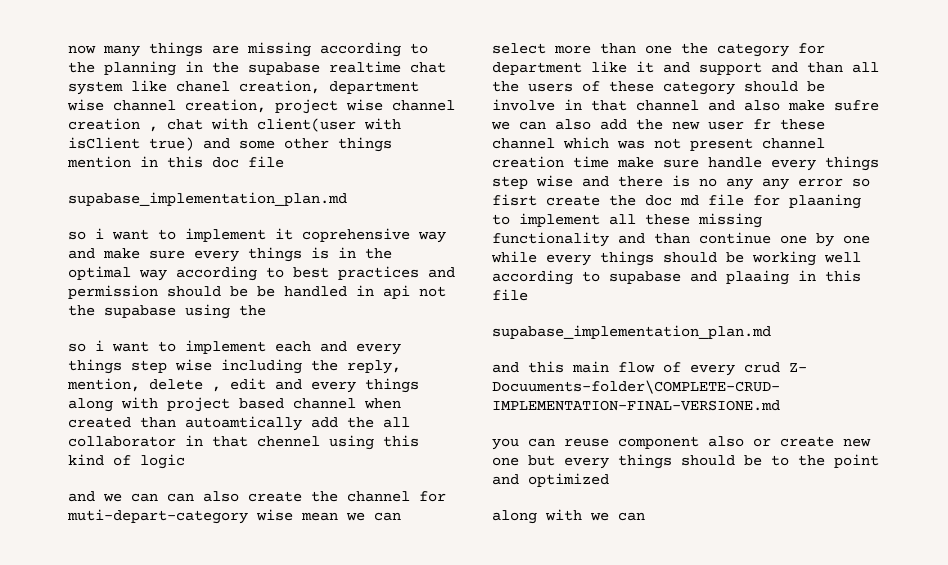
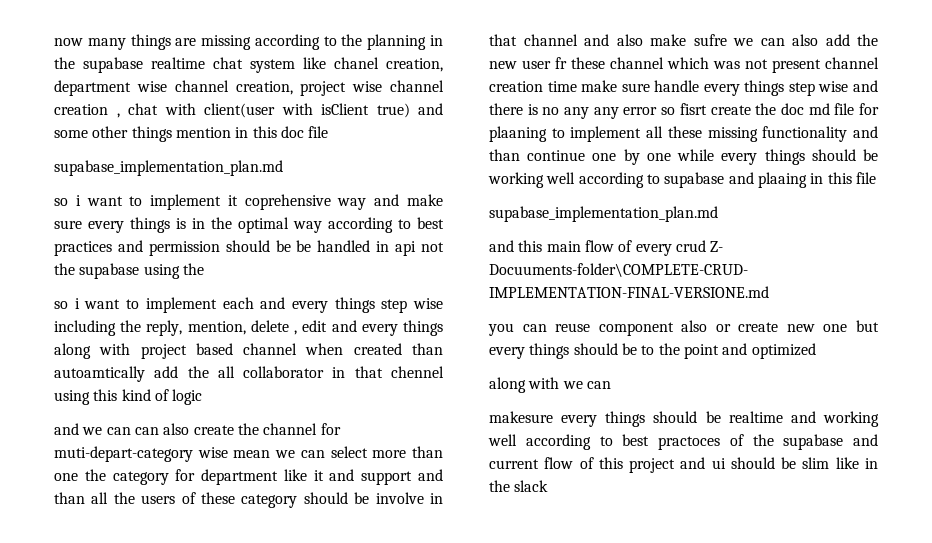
(645, 516) none -> [489,411,879,427] [488,434,878,450] [489,457,878,473] [489,480,549,492] // makesure every things should be realtime and working well according to best practoces of the supabase and current flow of this project and ui should be slim like in the slack

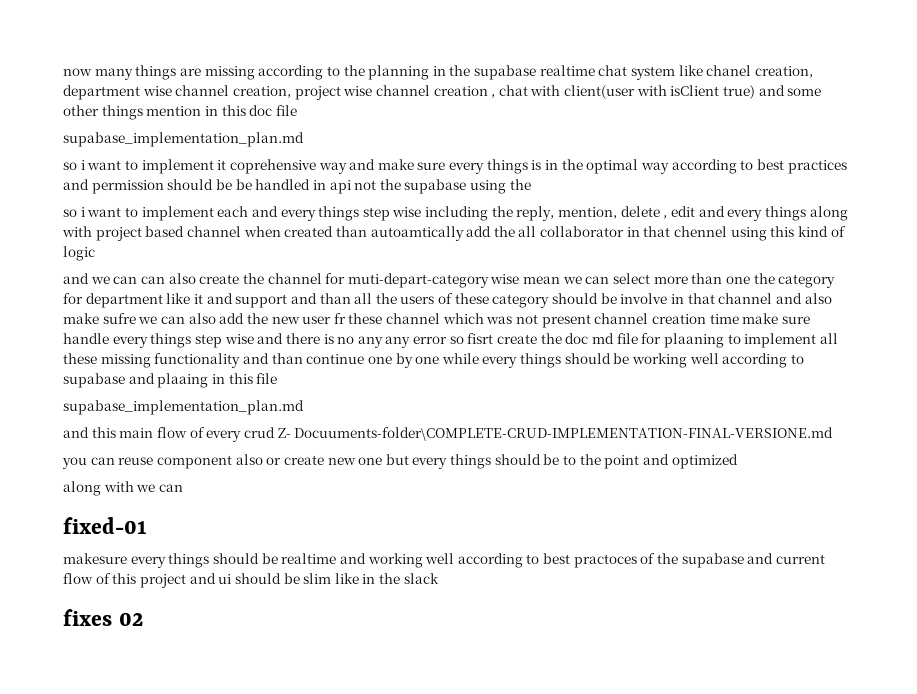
(611, 385) none -> [63,517,147,534] // fixed-01
(549, 486) none -> [63,609,143,626] // fixes 02

